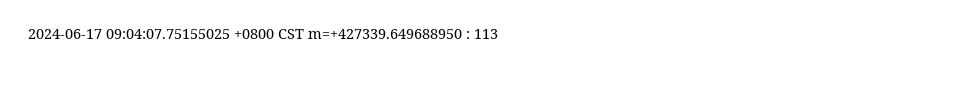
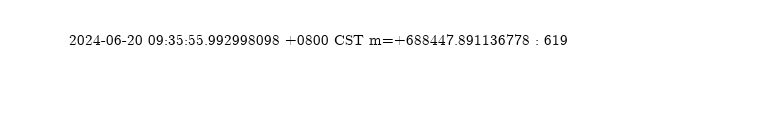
[28,29,498,39] 2024-06-17 09:04:07.75155025 +0800 CST m=+427339.649688950 : 113 -> [69,34,568,45] 2024-06-20 09:35:55.992998098 +0800 CST m=+688447.891136778 : 619

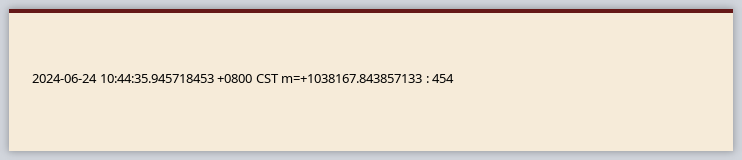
[69,34,568,45] 2024-06-20 09:35:55.992998098 +0800 CST m=+688447.891136778 : 619 -> [32,74,455,83] 2024-06-24 10:44:35.945718453 +0800 CST m=+1038167.843857133 : 454

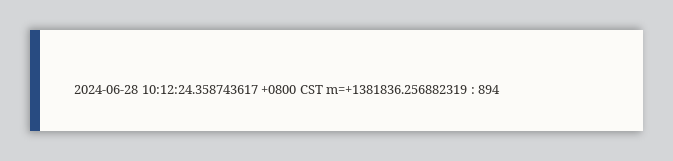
[32,74,455,83] 2024-06-24 10:44:35.945718453 +0800 CST m=+1038167.843857133 : 454 -> [74,85,501,94] 2024-06-28 10:12:24.358743617 +0800 CST m=+1381836.256882319 : 894

